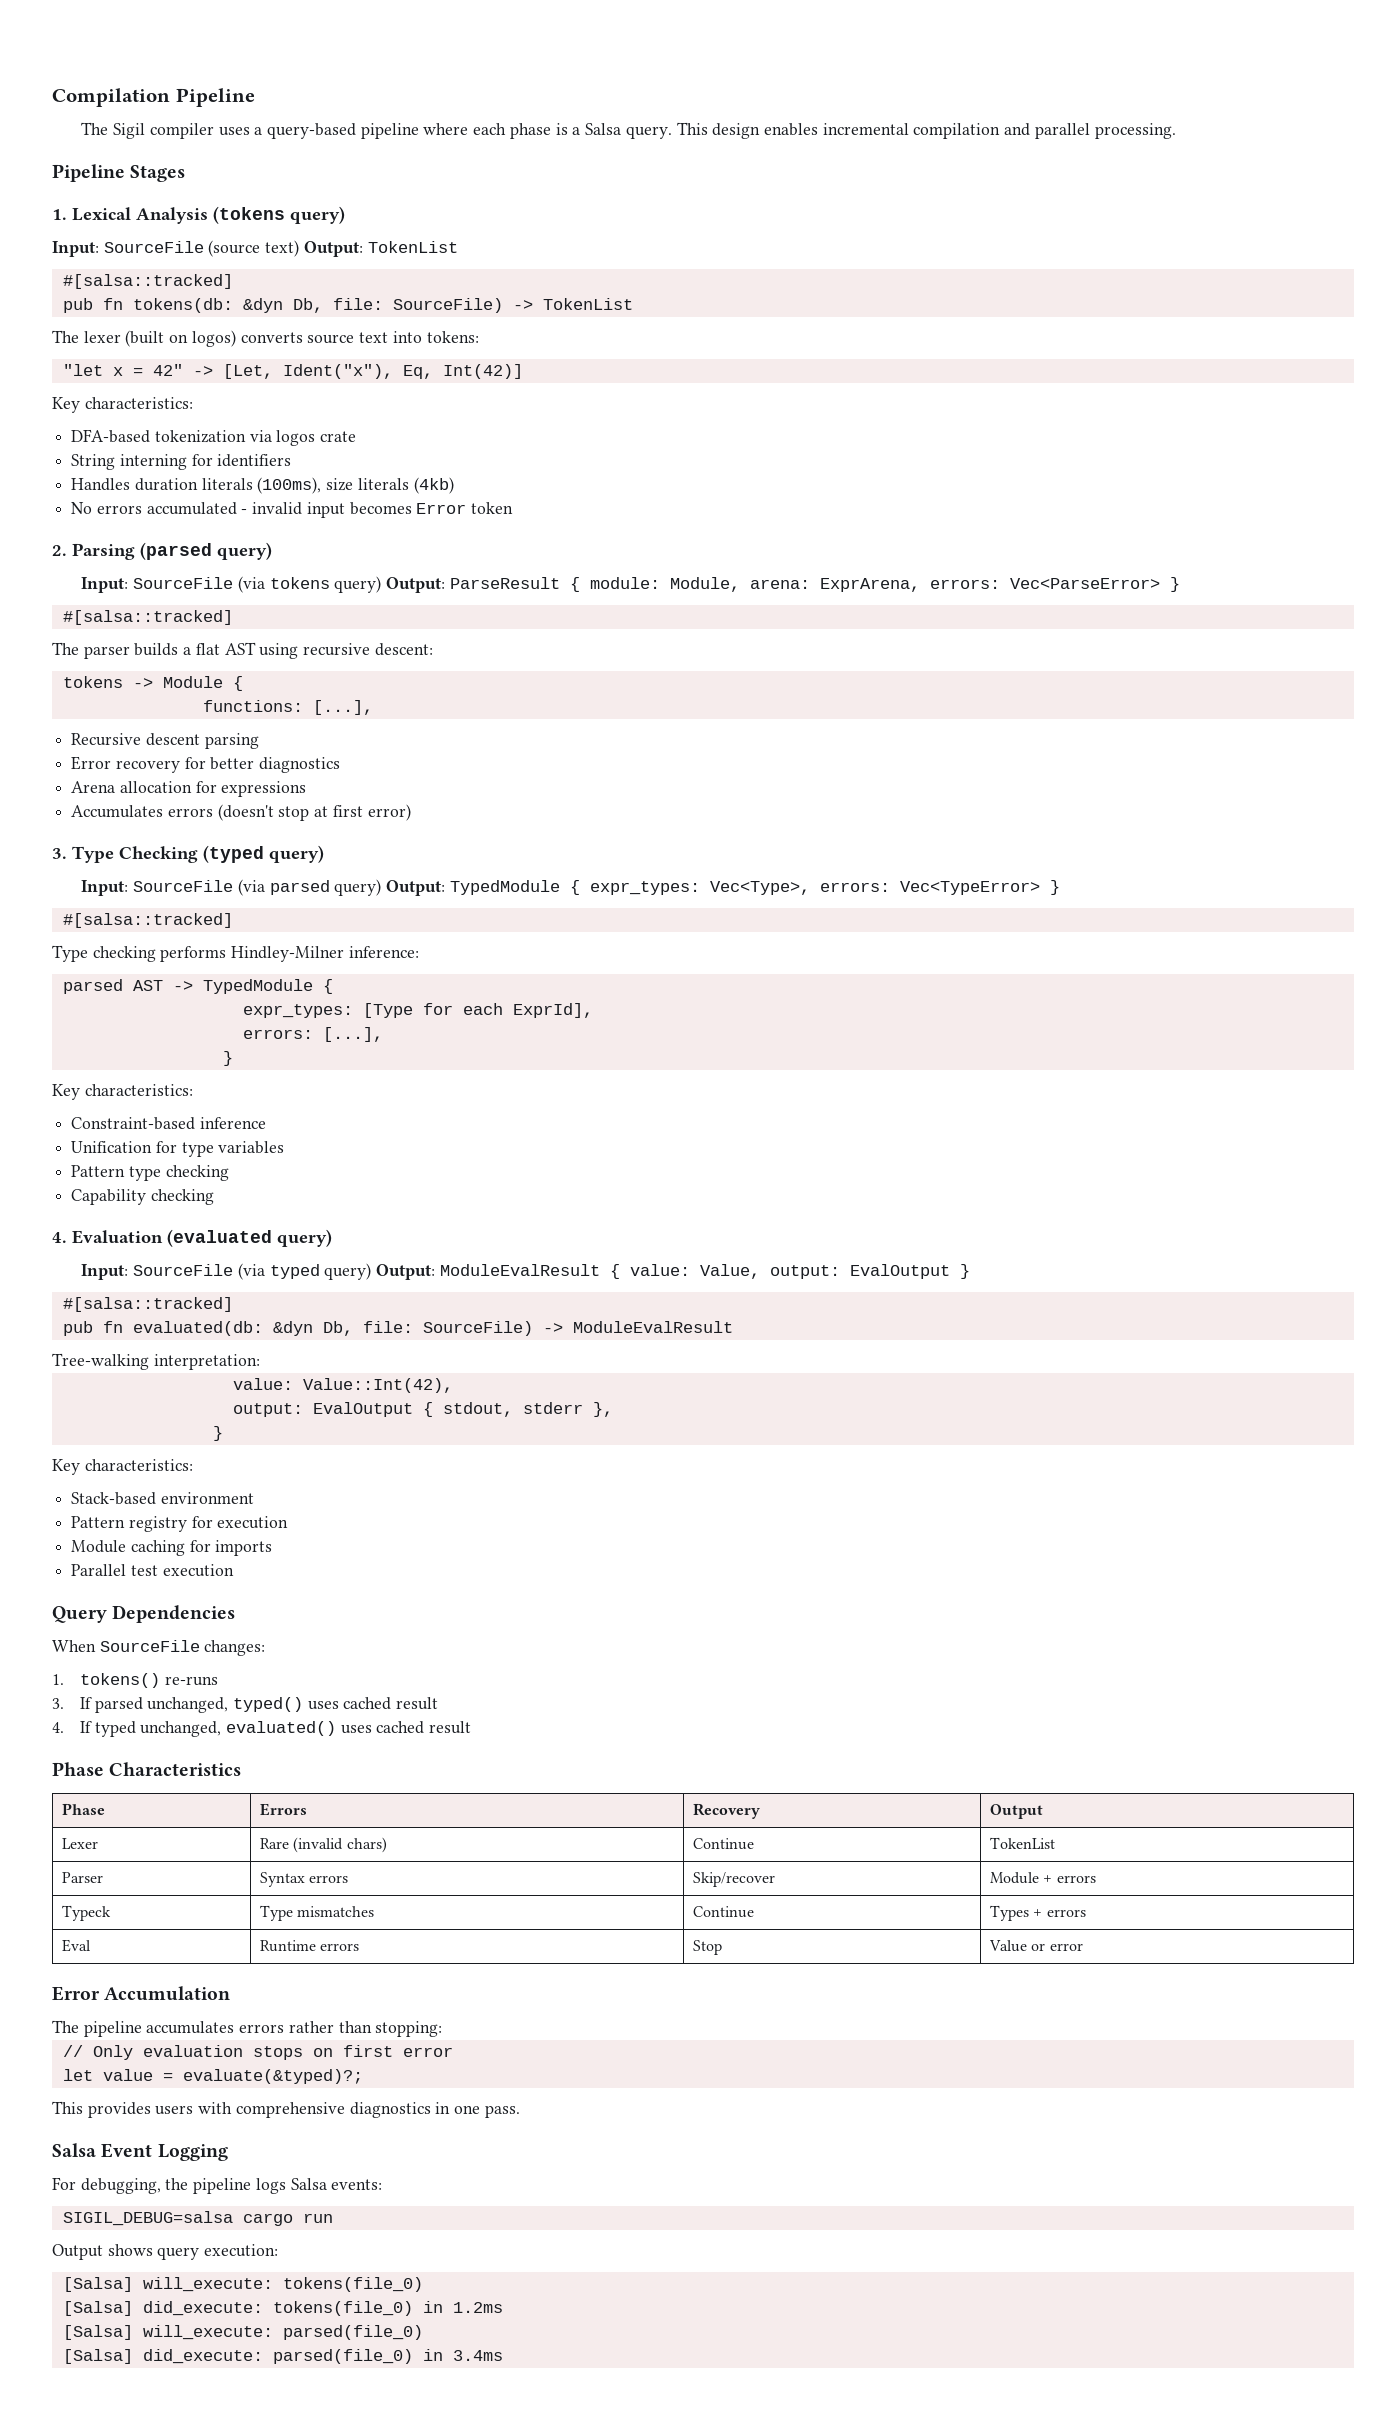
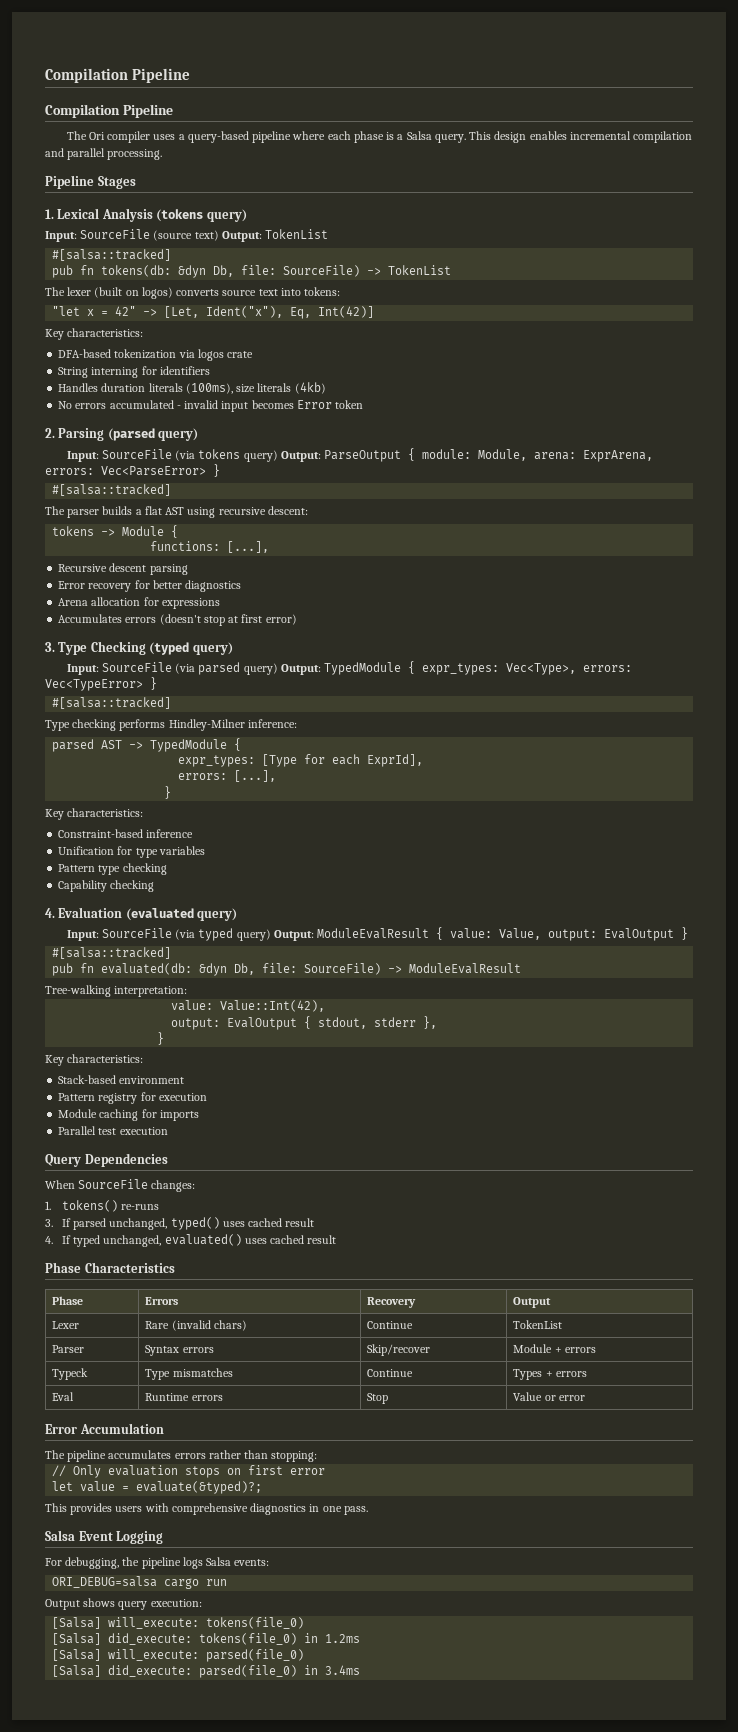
[52,88,255,107] [81,122,146,139] Compilation Pipeline // The Sigil -> [45,68,190,83] [45,104,173,118] [66,131,105,140] Compilation Pipeline // Compilation Pipeline // The Ori
[449,577,560,589] ParseResult -> [324,450,402,462] ParseOutput
[62,2211,233,2226] SIGIL_DEBUG=salsa -> [52,1576,158,1588] ORI_DEBUG=salsa

